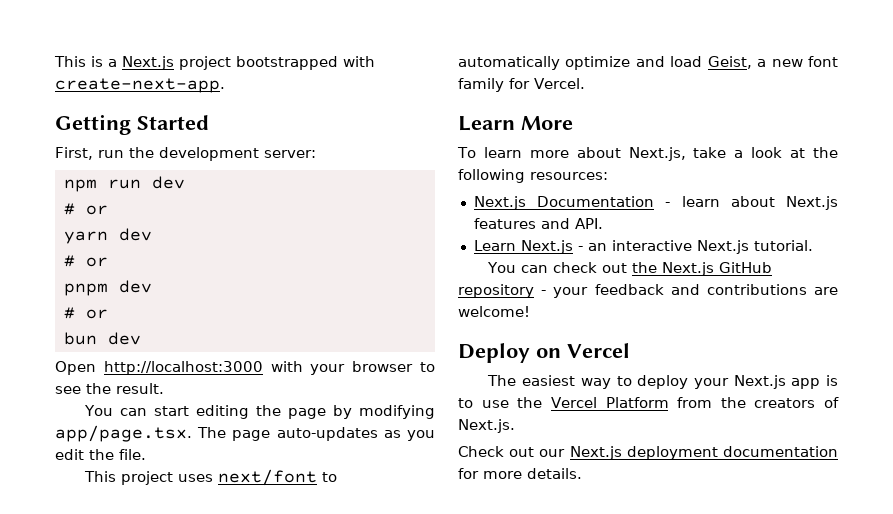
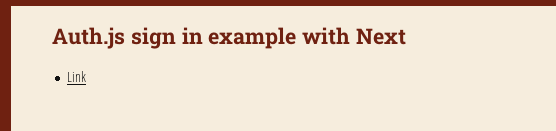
[54,56,375,70] [55,78,225,93] [55,114,209,135] [55,147,316,161] [63,176,185,192] [63,203,108,215] [63,228,152,244] [63,255,108,267] [63,280,152,296] [63,307,108,319] [63,332,141,345] [55,361,436,375] [55,383,164,394] [84,405,435,419] [55,425,435,442] [55,449,146,460] [84,469,338,486] [458,56,838,70] [458,78,585,92] [458,116,573,131] [457,147,838,161] [458,169,608,183] [473,196,838,210] [473,218,603,229] [473,240,813,254] [487,262,773,276] [458,284,838,298] [458,306,530,317] [458,343,630,363] [487,375,838,389] [458,397,839,408] [458,419,515,433] [458,446,838,460] [458,468,582,479] This is a Next.js project bootstrapped with create-next-app. // Getting Started // First, run the development server: // npm run dev // # or // yarn dev // # or // pnpm dev // # or // bun dev // Open http://localhost:3000 with your browser to see the result. // You can start editing the page by modifying app/page.tsx. The page auto-updates as you edit the file. // This project uses next/font to automatically optimize and load Geist, a new font family for Vercel. // Learn More // To learn more about Next.js, take a look at the following resources: // Next.js Documentation - learn about Next.js features and API. // Learn Next.js - an interactive Next.js tutorial. // You can check out the Next.js GitHub repository - your feedback and contributions are welcome! // Deploy on Vercel // The easiest way to deploy your Next.js app is to use the Vercel Platform from the creators of Next.js. // Check out our Next.js deployment documentation for more details. -> [52,27,407,49] [67,71,87,82] Auth.js sign in example with Next // Link

